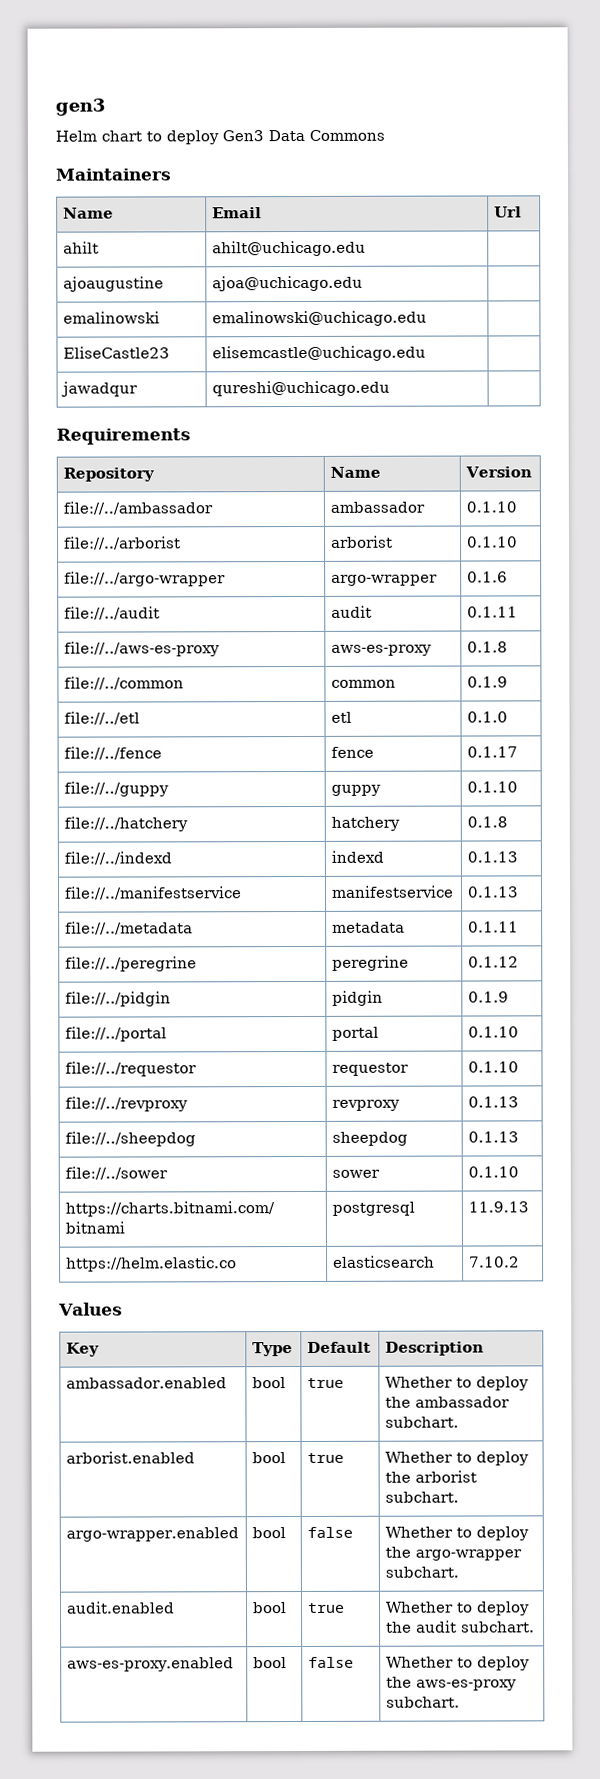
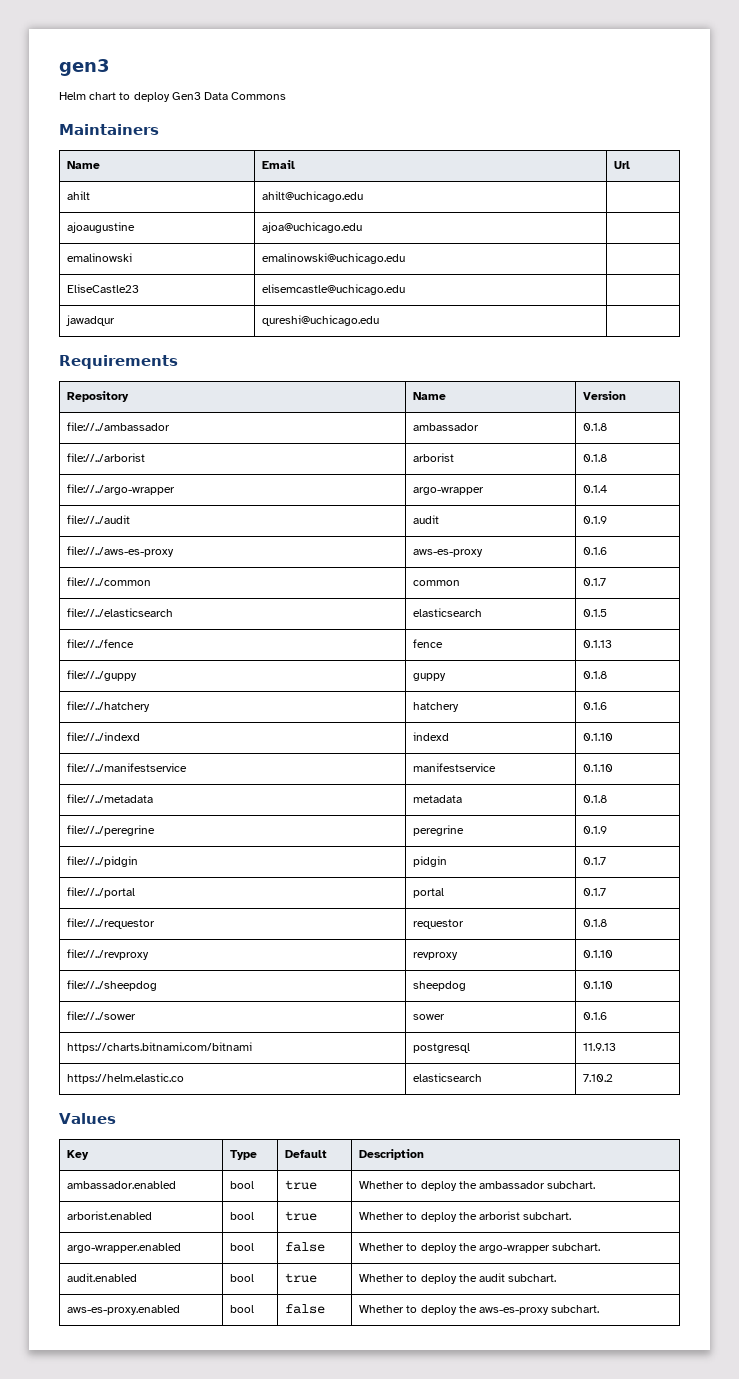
[465,501,517,513] 0.1.10 -> [583,423,608,431] 0.1.8
[466,536,518,548] 0.1.10 -> [583,454,608,462] 0.1.8
[466,571,508,583] 0.1.6 -> [583,485,608,493] 0.1.4
[466,606,518,618] 0.1.11 -> [583,516,608,524] 0.1.9
[466,641,508,653] 0.1.8 -> [583,547,608,555] 0.1.6
[466,676,508,688] [63,711,140,725] [330,711,352,723] [466,711,508,723] 0.1.9 // file://../etl | etl | 0.1.0 -> [583,578,607,586] [67,608,174,617] [413,608,483,617] [583,609,608,617] 0.1.7 // file://../elasticsearch | elasticsearch | 0.1.5
[466,746,518,758] 0.1.17 -> [583,640,613,648] 0.1.13
[466,781,518,793] 0.1.10 -> [583,671,608,679] 0.1.8
[466,816,508,828] 0.1.8 -> [583,702,608,710] 0.1.6
[466,851,518,863] 0.1.13 -> [583,733,614,741] 0.1.10
[466,886,519,898] 0.1.13 -> [583,764,614,772] 0.1.10
[467,921,519,933] 0.1.11 -> [583,795,608,803] 0.1.8
[467,956,519,968] 0.1.12 -> [583,826,608,834] 0.1.9
[467,991,509,1003] 0.1.9 -> [583,857,607,865] 0.1.7
[467,1026,519,1038] 0.1.10 -> [583,888,607,896] 0.1.7
[467,1061,519,1073] 0.1.10 -> [583,919,608,927] 0.1.8
[467,1096,519,1108] 0.1.13 -> [583,950,614,958] 0.1.10
[467,1131,519,1143] 0.1.13 -> [583,981,614,989] 0.1.10
[467,1166,519,1178] 0.1.10 -> [583,1012,608,1020] 0.1.6

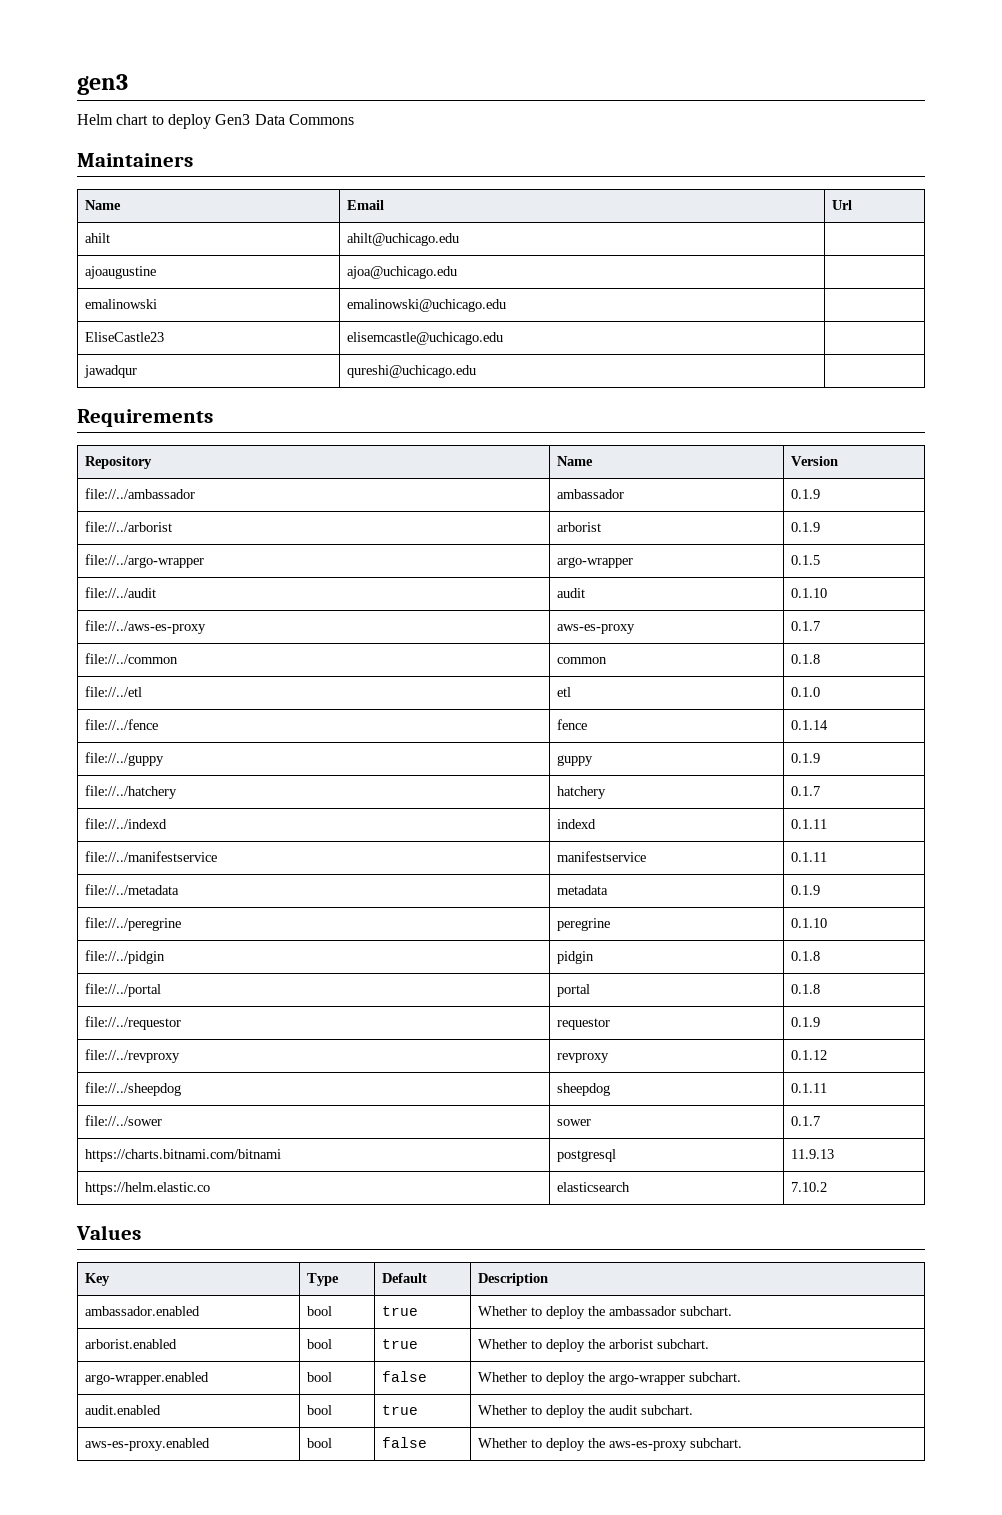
[583,423,608,431] 0.1.8 -> [790,489,820,499] 0.1.9
[583,454,608,462] 0.1.8 -> [790,522,820,532] 0.1.9
[583,485,608,493] 0.1.4 -> [790,555,820,565] 0.1.5
[583,516,608,524] 0.1.9 -> [790,588,827,598] 0.1.10
[583,547,608,555] 0.1.6 -> [790,621,820,631] 0.1.7
[583,578,607,586] [67,608,174,617] [413,608,483,617] [583,609,608,617] 0.1.7 // file://../elasticsearch | elasticsearch | 0.1.5 -> [790,654,820,664] [84,686,142,697] [556,687,571,697] [790,687,820,697] 0.1.8 // file://../etl | etl | 0.1.0
[583,640,613,648] 0.1.13 -> [790,720,828,730] 0.1.14
[583,671,608,679] 0.1.8 -> [790,753,820,763] 0.1.9
[583,702,608,710] 0.1.6 -> [790,786,820,796] 0.1.7
[583,733,614,741] 0.1.10 -> [790,819,827,829] 0.1.11
[583,764,614,772] 0.1.10 -> [790,852,827,862] 0.1.11
[583,795,608,803] 0.1.8 -> [790,885,820,895] 0.1.9
[583,826,608,834] 0.1.9 -> [790,918,827,928] 0.1.10
[583,857,607,865] 0.1.7 -> [790,951,820,961] 0.1.8
[583,888,607,896] 0.1.7 -> [790,984,820,994] 0.1.8
[583,919,608,927] 0.1.8 -> [790,1017,820,1027] 0.1.9
[583,950,614,958] 0.1.10 -> [790,1050,827,1060] 0.1.12
[583,981,614,989] 0.1.10 -> [790,1083,827,1093] 0.1.11
[583,1012,608,1020] 0.1.6 -> [790,1116,820,1126] 0.1.7

